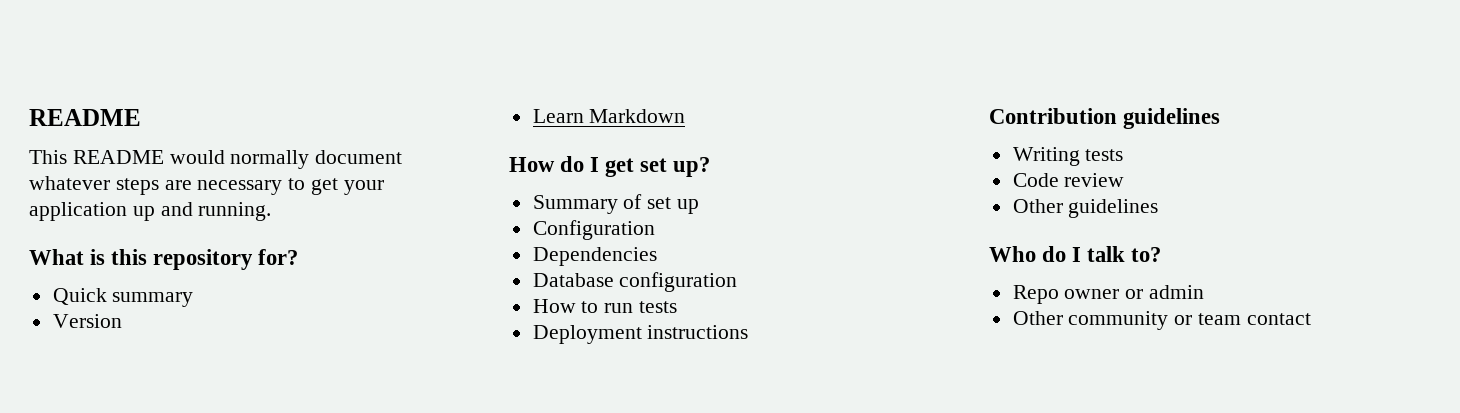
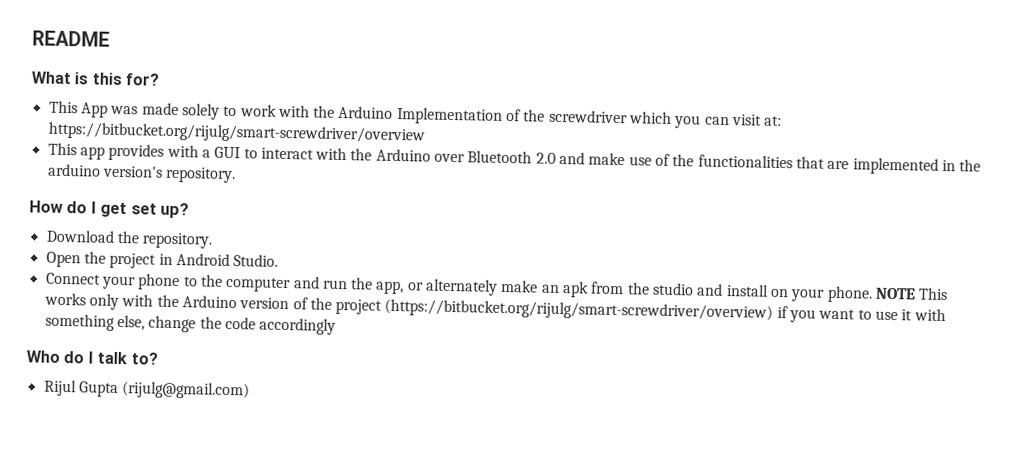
[29,109,141,126] [29,150,403,169] [29,176,384,195] [29,202,272,221] README // This README would normally document whatever steps are necessary to get your application up and running. -> [32,30,110,47] README
[153,249,254,270] repository -> (122, 79) none
[52,288,194,307] [52,314,122,328] [532,109,686,123] Quick summary // Version // Learn Markdown -> [48,100,783,129] [47,121,425,145] [47,142,982,175] [47,163,237,184] This App was made solely to work with the Arduino Implementation of the screwdriver which you can visit at: https://bitbucket.org/rijulg/smart-screwdriver/overview // This app provides with a GUI to interact with the Arduino over Bluetooth 2.0 and make use of the functionalities that are implemented in the arduino version's repository.
[532,194,700,214] [532,220,655,240] [532,247,657,266] [532,272,738,292] [532,299,678,313] [532,325,749,344] [989,108,1221,129] [1012,147,1124,166] [1012,173,1125,187] [1012,199,1159,218] Summary of set up // Configuration // Dependencies // Database configuration // How to run tests // Deployment instructions // Contribution guidelines // Writing tests // Code review // Other guidelines -> [45,229,214,249] [45,251,279,269] [45,272,949,303] [43,292,946,323] [44,313,337,335] Download the repository. // Open the project in Android Studio. // Connect your phone to the computer and run the app, or alternately make an apk from the studio and install on your phone. NOTE This works only with the Arduino version of the project (https://bitbucket.org/rijulg/smart-screwdriver/overview) if you want to use it with something else, change the code accordingly
[1012,285,1205,304] [1012,311,1311,330] Repo owner or admin // Other community or team contact -> [43,379,251,400] Rijul Gupta (rijulg@gmail.com)

